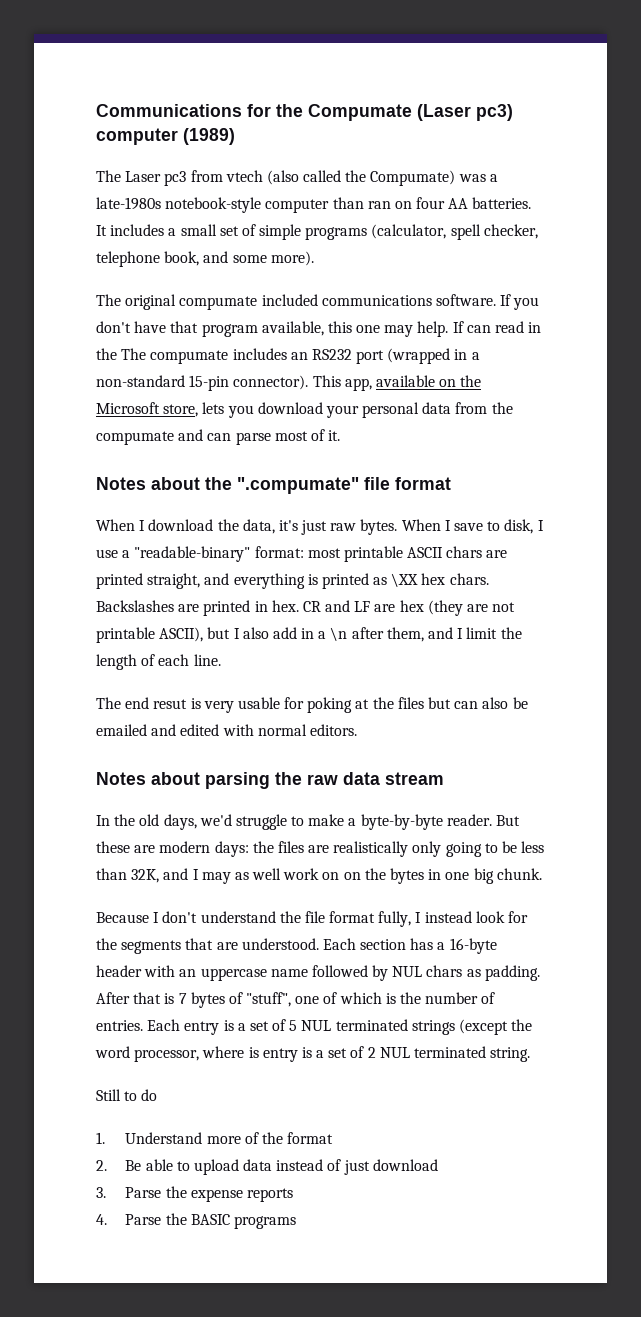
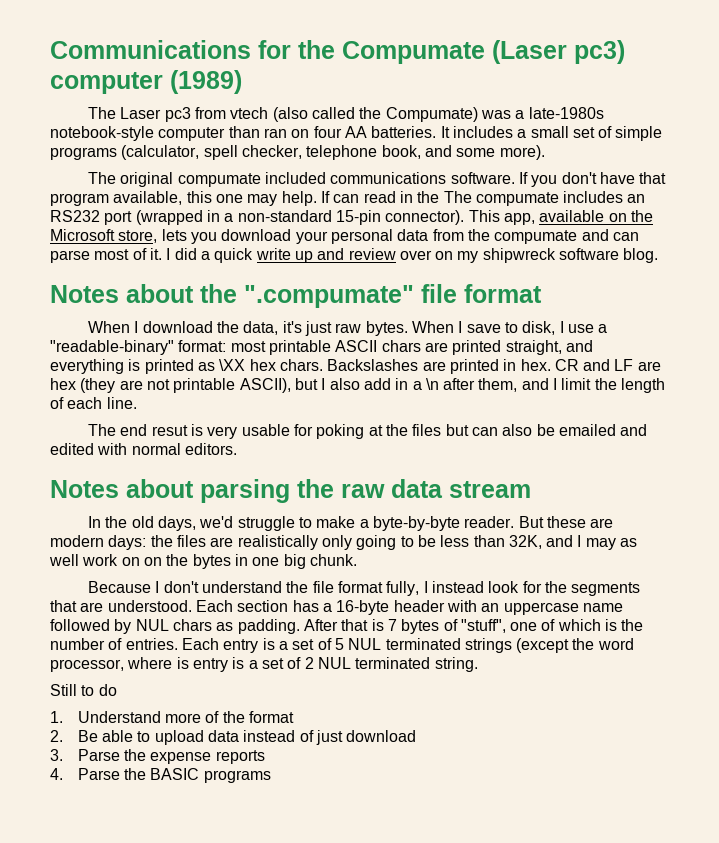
(341, 435) none -> [166,248,659,263] I did a quick write up and review over on my shipwreck software blog.

